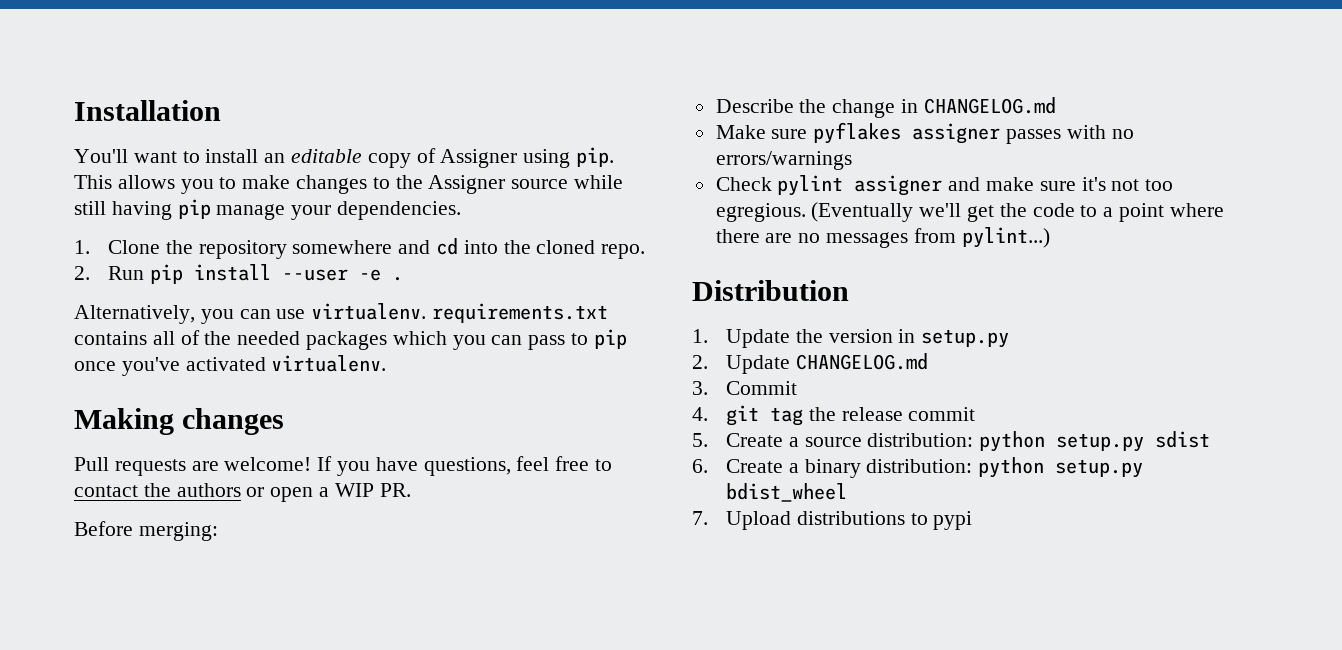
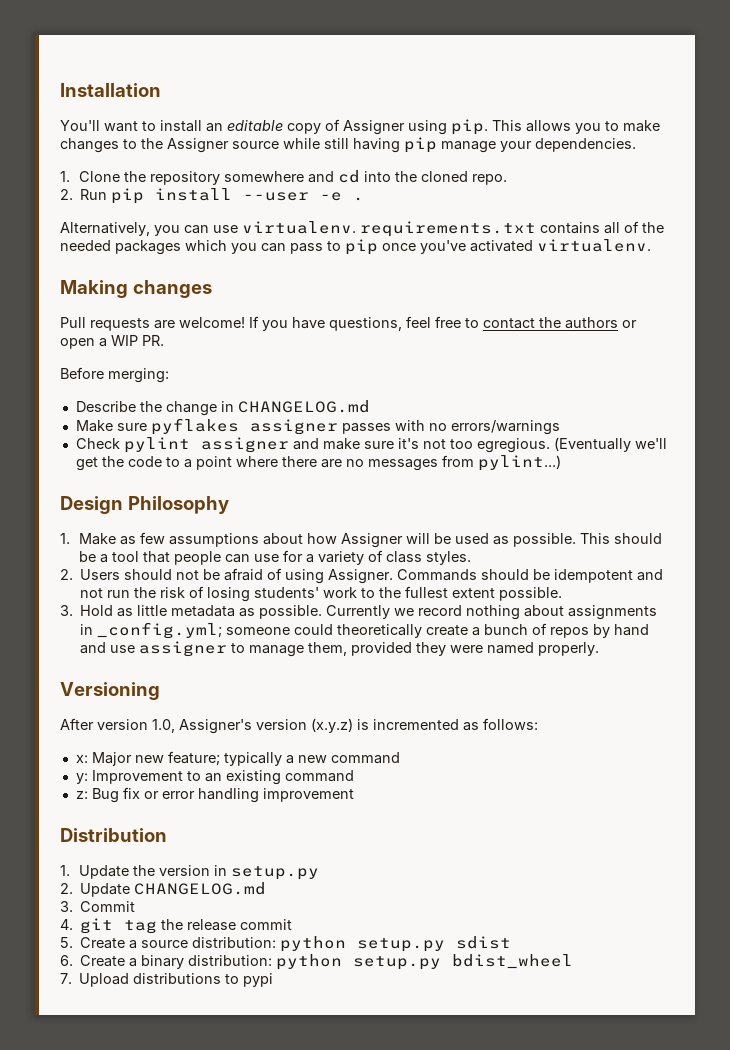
(1050, 237) none -> [60,496,229,514] [60,532,663,548] [79,550,472,565] [60,568,664,584] [80,586,563,602] [60,605,658,620] [80,622,650,639] [80,641,600,657] [60,682,160,700] [60,718,538,734] [75,751,400,766] [75,770,354,785] [75,787,354,803] // Design Philosophy // 1. Make as few assumptions about how Assigner will be used as possible. This should be a tool that people can use for a variety of class styles. // 2. Users should not be afraid of using Assigner. Commands should be idempotent and not run the risk of losing students' work to the fullest extent possible. // 3. Hold as little metadata as possible. Currently we record nothing about assignments in _config.yml; someone could theoretically create a bunch of repos by hand and use assigner to manage them, provided they were named properly. // Versioning // After version 1.0, Assigner's version (x.y.z) is incremented as follows: // x: Major new feature; typically a new command // y: Improvement to an existing command // z: Bug fix or error handling improvement

